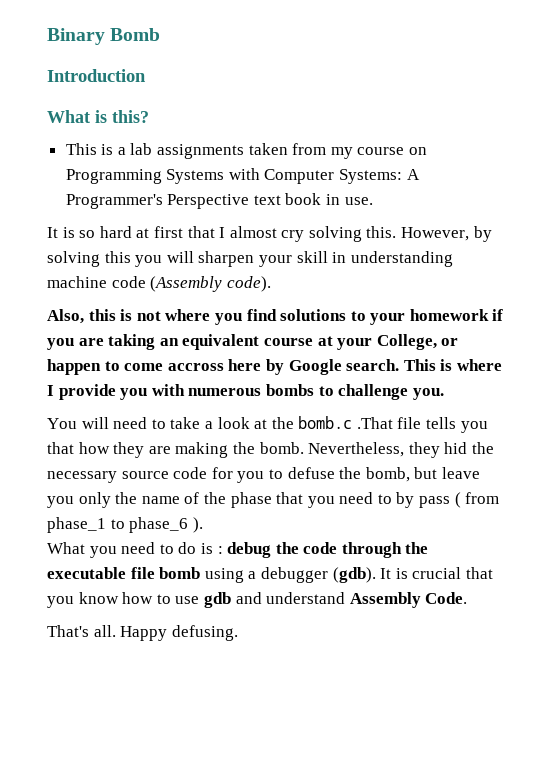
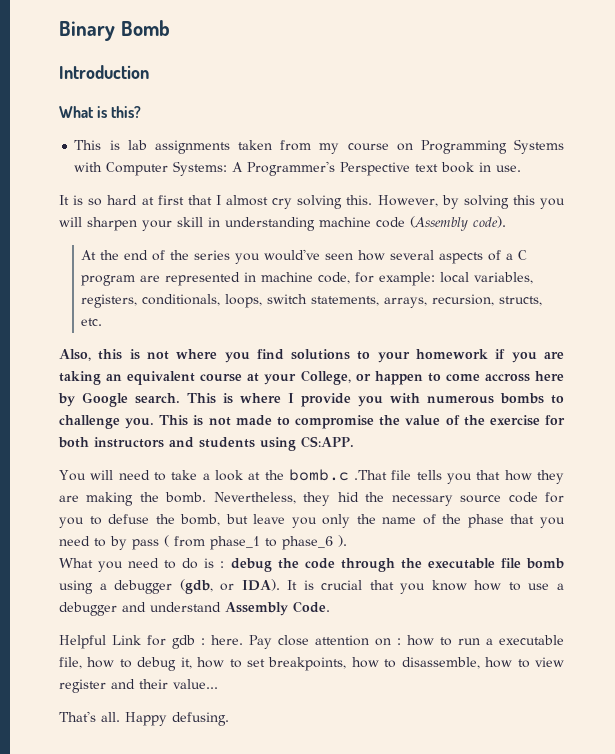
[117,147,126,155] a -> (120, 145) none
(271, 284) none -> [81,249,528,264] [81,272,534,286] [81,294,543,308] [81,318,103,326] // At the end of the series you would've seen how several aspects of a C program are represented in machine code, for example: local variables, registers, conditionals, loops, switch statements, arrays, recursion, structs, etc.
(444, 394) none -> [159,415,565,429] [58,436,354,451] This is not made to compromise the value of the exercise for both instructors and students using CS:APP.
[332,567,376,583] (gdb). -> [179,579,280,594] (gdb, or IDA).
[203,592,231,608] gdb -> [557,583,565,590] [59,602,117,616] a debugger
(468, 598) none -> [59,635,564,649] [59,657,564,671] [59,679,218,693] // Helpful Link for gdb : here. Pay close attention on : how to run a executable file, how to debug it, how to set breakpoints, how to disassemble, how to view register and their value...

